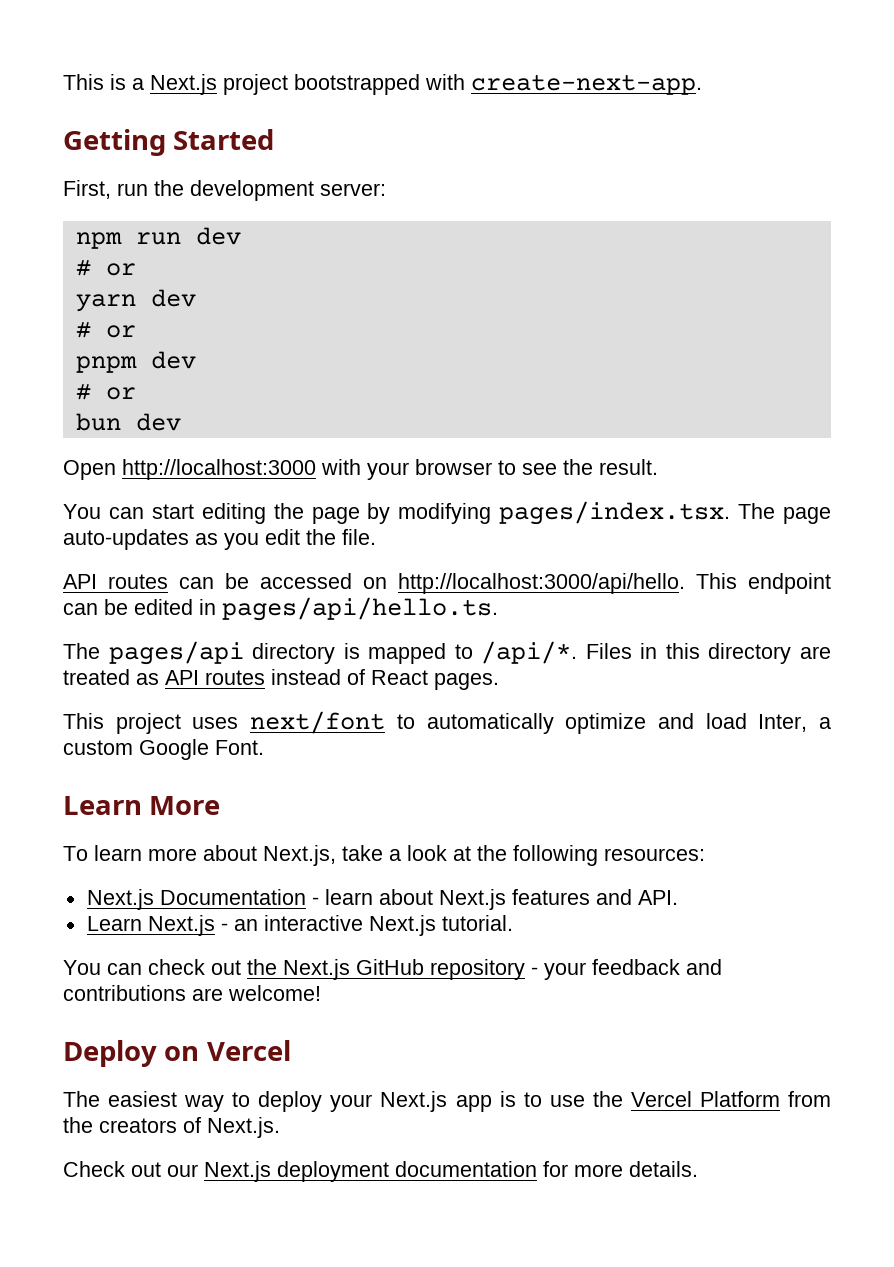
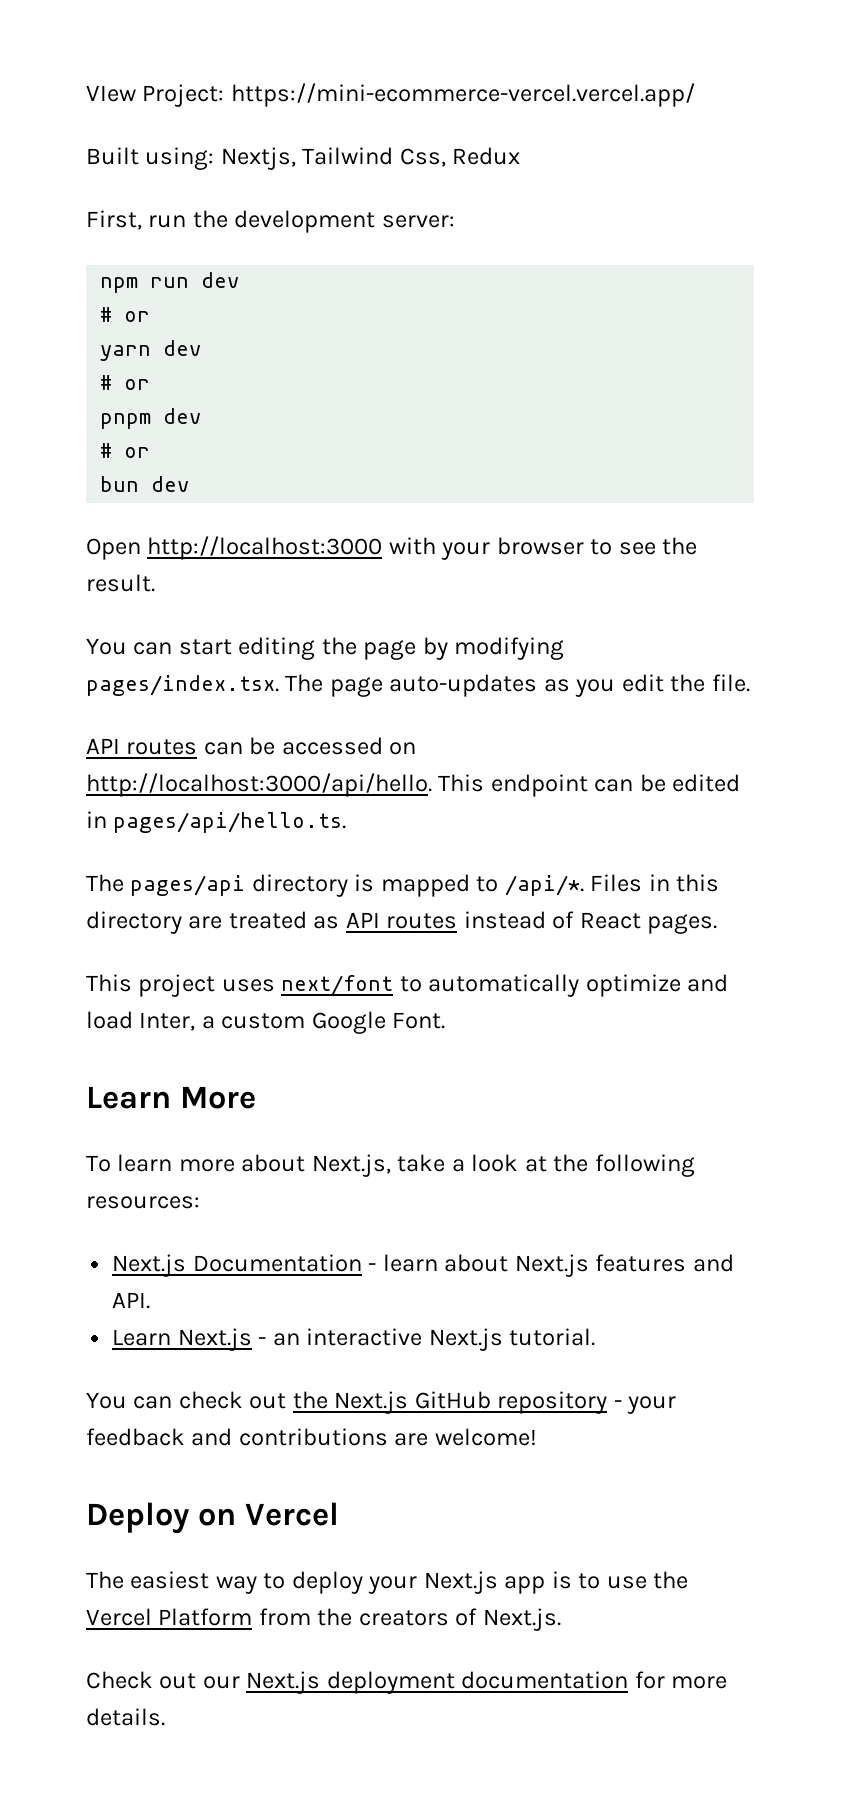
[63,74,702,95] [63,129,275,156] This is a Next.js project bootstrapped with create-next-app. // Getting Started -> [86,83,695,107] [86,147,521,170] VIew Project: https://mini-ecommerce-vercel.vercel.app/ // Built using: Nextjs, Tailwind Css, Redux

